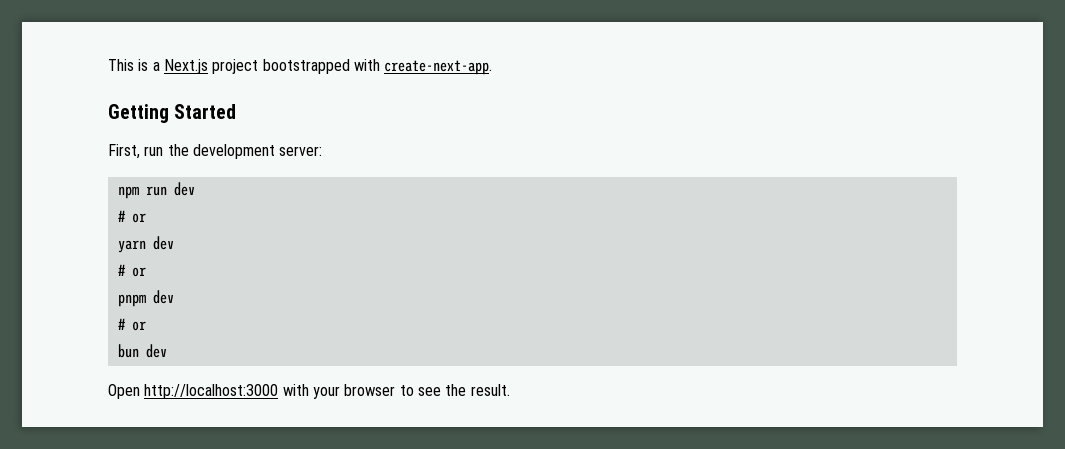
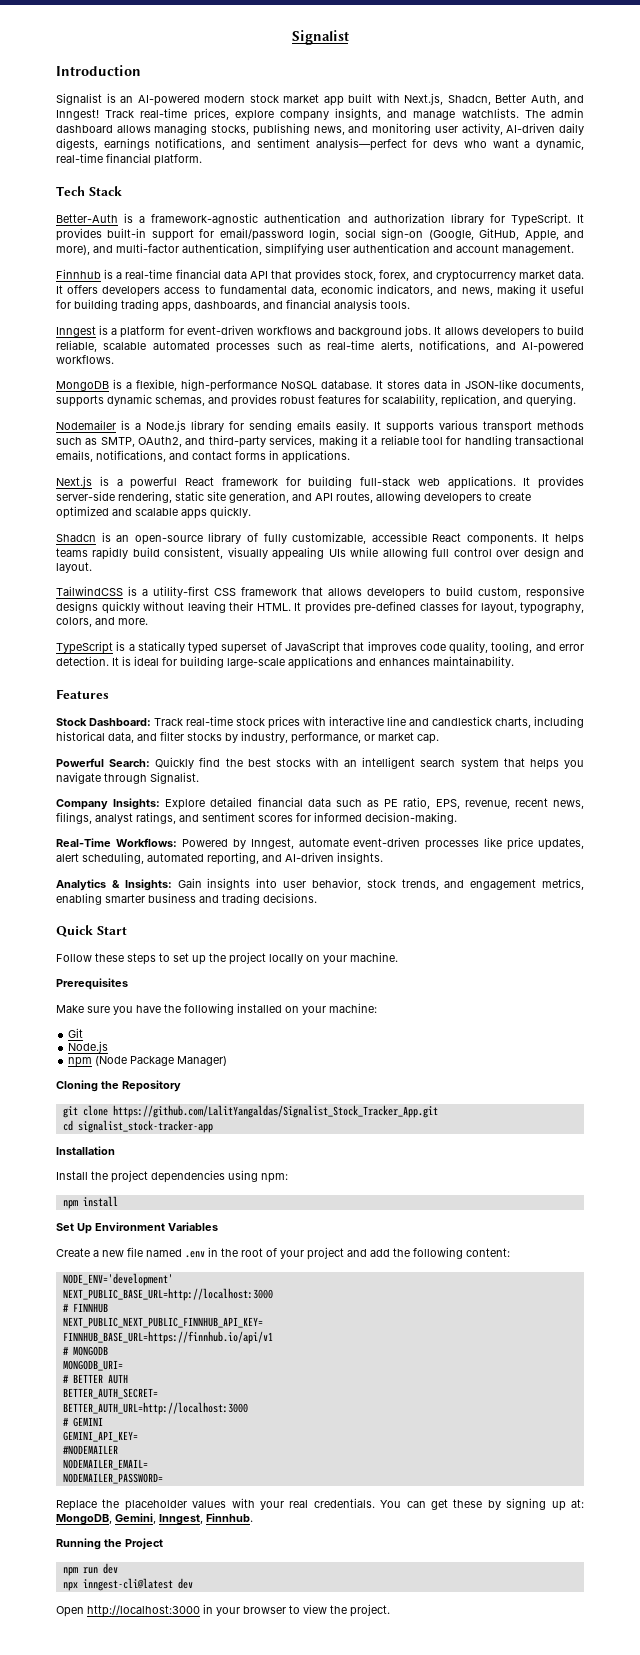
[108,59,493,75] [108,104,237,123] [108,144,323,159] [117,182,195,199] [117,210,146,223] [117,236,174,253] [117,264,146,277] [117,290,174,307] [117,318,146,331] [117,344,139,358] This is a Next.js project bootstrapped with create-next-app. // Getting Started // First, run the development server: // npm run dev // # or // yarn dev // # or // pnpm dev // # or // bun -> [291,30,349,45] [56,65,141,76] [56,93,584,106] [56,108,584,121] [56,123,585,136] [56,138,585,151] [56,153,202,166] [56,186,122,196] [56,213,585,226] [56,228,584,241] [56,243,574,256] [56,269,585,282] [56,284,584,297] [56,299,410,312] [56,325,585,338] [56,340,584,353] [56,355,114,364] [56,379,584,392] [56,394,576,407] [56,420,584,433] [56,435,584,448] [56,450,350,463] [56,476,584,489] [56,491,531,504] [56,506,251,519] [56,532,584,545] [56,547,584,560] [56,562,92,573] [56,586,584,599] [56,601,584,614] [56,617,148,627] [56,641,584,654] [56,656,514,669] [56,689,109,699] [56,716,584,729] [56,731,439,744] [56,757,585,770] [56,772,199,784] [56,797,584,810] [56,812,457,824] [56,837,584,850] [56,852,383,865] [56,878,584,891] [56,893,317,905] [56,925,127,937] [56,952,398,965] [56,978,128,990] [56,1003,377,1015] [68,1028,84,1038] [68,1041,109,1053] [68,1056,228,1067] [56,1080,181,1092] [62,1105,438,1118] [62,1120,213,1133] [56,1146,115,1155] [56,1170,288,1183] [62,1196,118,1209] [56,1222,218,1234] [56,1247,510,1260] [62,1273,173,1286] [62,1288,273,1301] [62,1303,108,1313] [62,1317,263,1328] [62,1331,273,1344] [62,1346,108,1356] [62,1360,123,1371] [62,1374,128,1384] [62,1388,158,1399] [62,1402,248,1415] [62,1417,103,1427] [62,1431,138,1442] [62,1445,118,1455] [62,1459,148,1470] [62,1473,163,1484] [56,1498,584,1511] [56,1513,253,1525] [56,1538,163,1550] [62,1563,118,1576] [62,1578,173,1591] Signalist // Introduction // Signalist is an AI-powered modern stock market app built with Next.js, Shadcn, Better Auth, and Inngest! Track real-time prices, explore company insights, and manage watchlists. The admin dashboard allows managing stocks, publishing news, and monitoring user activity, AI-driven daily digests, earnings notifications, and sentiment analysis—perfect for devs who want a dynamic, real-time financial platform. // Tech Stack // Better-Auth is a framework-agnostic authentication and authorization library for TypeScript. It provides built-in support for email/password login, social sign-on (Google, GitHub, Apple, and more), and multi-factor authentication, simplifying user authentication and account management. // Finnhub is a real-time financial data API that provides stock, forex, and cryptocurrency market data. It offers developers access to fundamental data, economic indicators, and news, making it useful for building trading apps, dashboards, and financial analysis tools. // Inngest is a platform for event-driven workflows and background jobs. It allows developers to build reliable, scalable automated processes such as real-time alerts, notifications, and AI-powered workflows. // MongoDB is a flexible, high-performance NoSQL database. It stores data in JSON-like documents, supports dynamic schemas, and provides robust features for scalability, replication, and querying. // Nodemailer is a Node.js library for sending emails easily. It supports various transport methods such as SMTP, OAuth2, and third-party services, making it a reliable tool for handling transactional emails, notifications, and contact forms in applications. // Next.js is a powerful React framework for building full-stack web applications. It provides server-side rendering, static site generation, and API routes, allowing developers to create optimized and scalable apps quickly. // Shadcn is an open-source library of fully customizable, accessible React components. It helps teams rapidly build consistent, visually appealing UIs while allowing full control over design and layout. // TailwindCSS is a utility-first CSS framework that allows developers to build custom, responsive designs quickly without leaving their HTML. It provides pre-defined classes for layout, typography, colors, and more. // TypeScript is a statically typed superset of JavaScript that improves code quality, tooling, and error detection. It is ideal for building large-scale applications and enhances maintainability. // Features // Stock Dashboard: Track real-time stock prices with interactive line and candlestick charts, including historical data, and filter stocks by industry, performance, or market cap. // Powerful Search: Quickly find the best stocks with an intelligent search system that helps you navigate through Signalist. // Company Insights: Explore detailed financial data such as PE ratio, EPS, revenue, recent news, filings, analyst ratings, and sentiment scores for informed decision-making. // Real-Time Workflows: Powered by Inngest, automate event-driven processes like price updates, alert scheduling, automated reporting, and AI-driven insights. // Analytics & Insights: Gain insights into user behavior, stock trends, and engagement metrics, enabling smarter business and trading decisions. // Quick Start // Follow these steps to set up the project locally on your machine. // Prerequisites // Make sure you have the following installed on your machine: // Git // Node.js // npm (Node Package Manager) // Cloning the Repository // git clone https://github.com/LalitYangaldas/Signalist_Stock_Tracker_App.git // cd signalist_stock-tracker-app // Installation // Install the project dependencies using npm: // npm install // Set Up Environment Variables // Create a new file named .env in the root of your project and add the following content: // NODE_ENV='development' // NEXT_PUBLIC_BASE_URL=http://localhost:3000 // # FINNHUB // NEXT_PUBLIC_NEXT_PUBLIC_FINNHUB_API_KEY= // FINNHUB_BASE_URL=https://finnhub.io/api/v1 // # MONGODB // MONGODB_URI= // # BETTER AUTH // BETTER_AUTH_SECRET= // BETTER_AUTH_URL=http://localhost:3000 // # GEMINI // GEMINI_API_KEY= // #NODEMAILER // NODEMAILER_EMAIL= // NODEMAILER_PASSWORD= // Replace the placeholder values with your real credentials. You can get these by signing up at: MongoDB, Gemini, Inngest, Finnhub. // Running the Project // npm run dev // npx inngest-cli@latest
[282,384,309,396] with -> [203,1604,213,1614] in
[417,384,510,396] see the result. -> [303,1604,390,1617] view the project.

